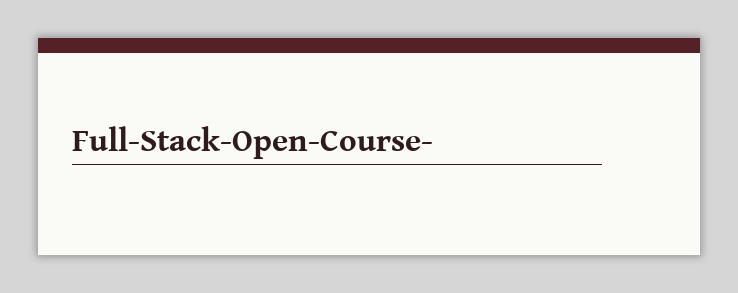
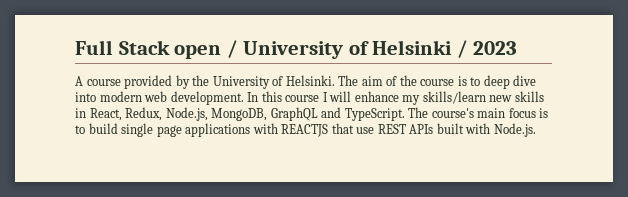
[72,126,433,159] Full-Stack-Open-Course- -> [75,40,518,59] [75,75,537,89] [75,91,544,105] [75,107,549,121] [75,123,536,137] Full Stack open / University of Helsinki / 2023 // A course provided by the University of Helsinki. The aim of the course is to deep dive into modern web development. In this course I will enhance my skills/learn new skills in React, Redux, Node.js, MongoDB, GraphQL and TypeScript. The course's main focus is to build single page applications with REACTJS that use REST APIs built with Node.js.

